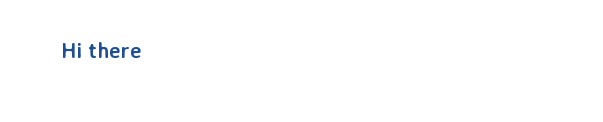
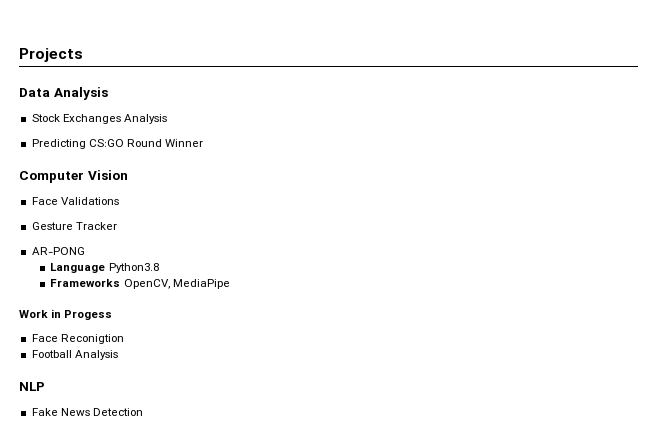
[61,42,142,58] Hi there -> [19,48,83,62] [19,87,108,100] [31,114,167,124] [31,139,203,149] [19,170,128,183] [31,197,119,205] [31,222,117,230] [31,247,85,255] [50,263,159,273] [50,279,230,289] [19,309,113,320] [31,334,124,344] [31,350,118,360] [19,382,45,391] [31,408,143,416] Projects // Data Analysis // Stock Exchanges Analysis // Predicting CS:GO Round Winner // Computer Vision // Face Validations // Gesture Tracker // AR-PONG // Language Python3.8 // Frameworks OpenCV, MediaPipe // Work in Progess // Face Reconigtion // Football Analysis // NLP // Fake News Detection

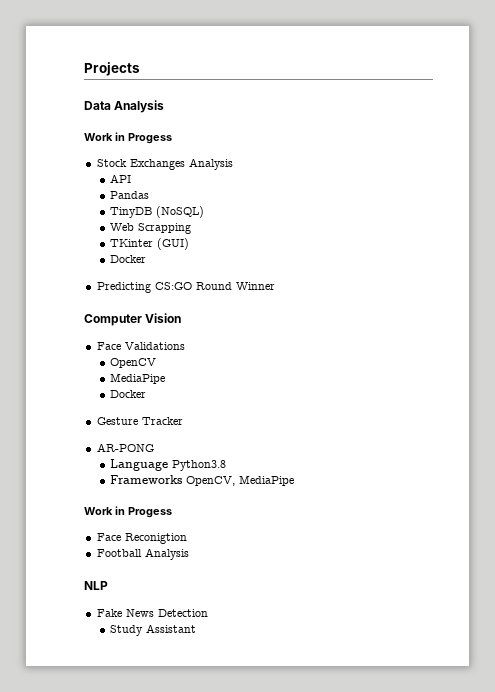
(108, 93) none -> [84,132,172,144] // Work in Progess
(167, 119) none -> [110,174,132,183] [110,191,150,199] [110,206,205,218] [110,223,192,234] [110,238,190,250] [110,255,147,263] // API // Pandas // TinyDB (NoSQL) // Web Scrapping // TKinter (GUI) // Docker
(119, 201) none -> [110,358,157,368] [110,373,166,384] [110,390,147,398] // OpenCV // MediaPipe // Docker
(143, 412) none -> [110,624,197,636] // Study Assistant

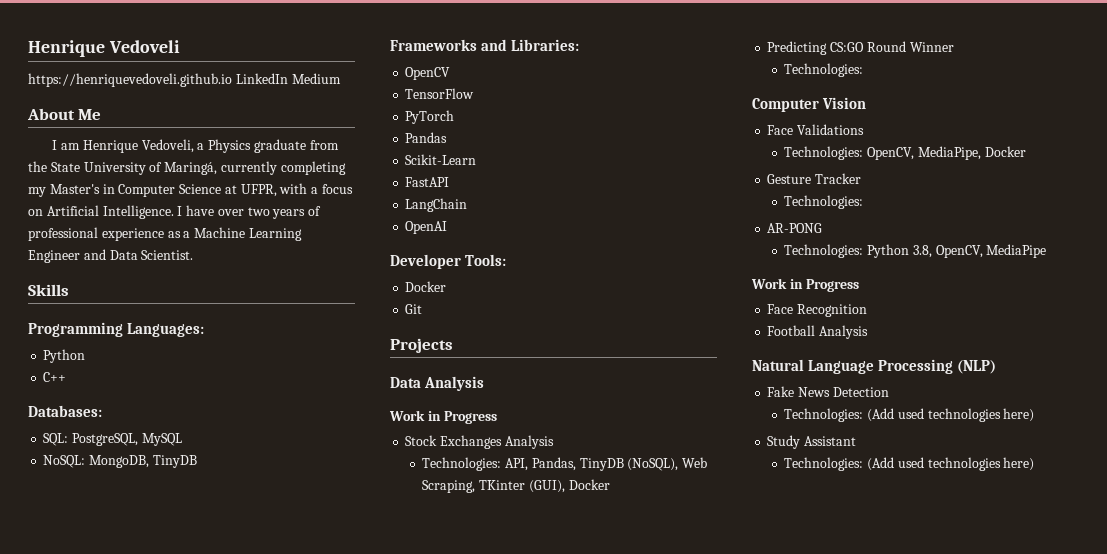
(84, 69) none -> [28,40,180,57] [28,73,341,87] [27,108,102,120] [52,139,339,153] [28,161,346,175] [28,183,354,197] [28,205,322,219] [28,227,302,241] [28,249,194,263] [28,284,69,296] [28,322,205,337] [43,349,86,363] [43,372,67,382] [28,405,102,417] [43,433,182,446] [43,455,197,468] [390,39,580,51] [405,67,451,80] [405,88,475,99] [405,110,455,124] [405,132,448,143] [405,154,477,165] [405,177,450,187] [405,198,468,212] [405,221,448,234] [390,254,507,269] [405,281,447,292] [405,304,423,314] Henrique Vedoveli // https://henriquevedoveli.github.io LinkedIn Medium // About Me // I am Henrique Vedoveli, a Physics graduate from the State University of Maringá, currently completing my Master's in Computer Science at UFPR, with a focus on Artificial Intelligence. I have over two years of professional experience as a Machine Learning Engineer and Data Scientist. // Skills // Programming Languages: // Python // C++ // Databases: // SQL: PostgreSQL, MySQL // NoSQL: MongoDB, TinyDB // Frameworks and Libraries: // OpenCV // TensorFlow // PyTorch // Pandas // Scikit-Learn // FastAPI // LangChain // OpenAI // Developer Tools: // Docker // Git //
[128,133,172,144] Progess -> [443,411,497,424] Progress
[110,174,132,183] [110,191,150,199] [110,206,205,218] [110,223,192,234] [110,238,190,250] API // Pandas // TinyDB (NoSQL) // Web Scrapping // TKinter (GUI) // -> [422,457,708,471] [422,480,565,493] Technologies: API, Pandas, TinyDB (NoSQL), Web Scraping, TKinter (GUI),
(275, 286) none -> [784,63,864,77] // Technologies:
[110,358,157,368] [110,373,166,384] OpenCV // MediaPipe // -> [784,146,981,160] Technologies: OpenCV, MediaPipe,
(183, 421) none -> [784,195,864,209] // Technologies:
[110,459,227,471] [110,475,183,484] Language Python3.8 // Frameworks -> [784,244,932,258] Technologies: Python 3.8,
[128,507,172,518] [96,533,187,544] Progess // Face Reconigtion -> [805,279,859,292] [767,304,868,317] Progress // Face Recognition
[84,581,108,590] NLP -> [752,359,997,374] Natural Language Processing (NLP)
[110,624,197,636] Study Assistant -> [784,408,1035,422] [767,435,857,449] [784,457,1035,471] Technologies: (Add used technologies here) // Study Assistant // Technologies: (Add used technologies here)

